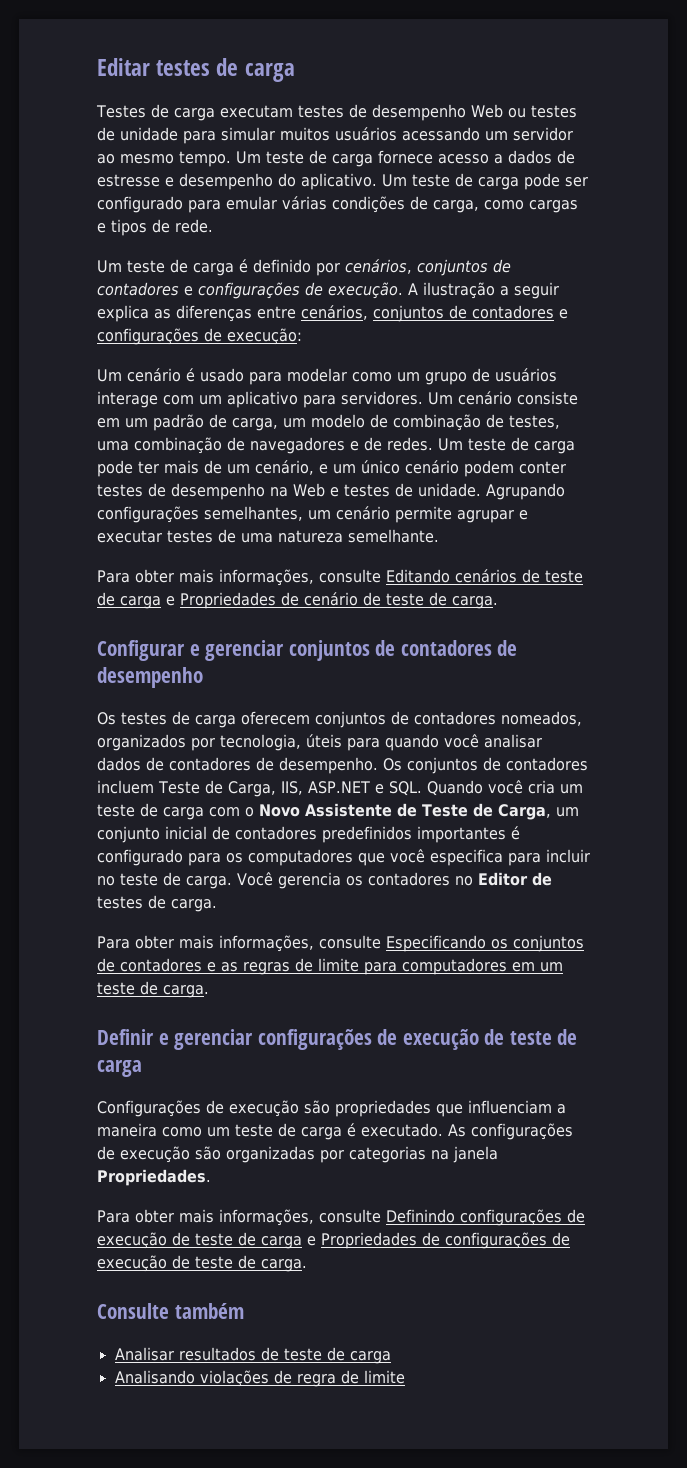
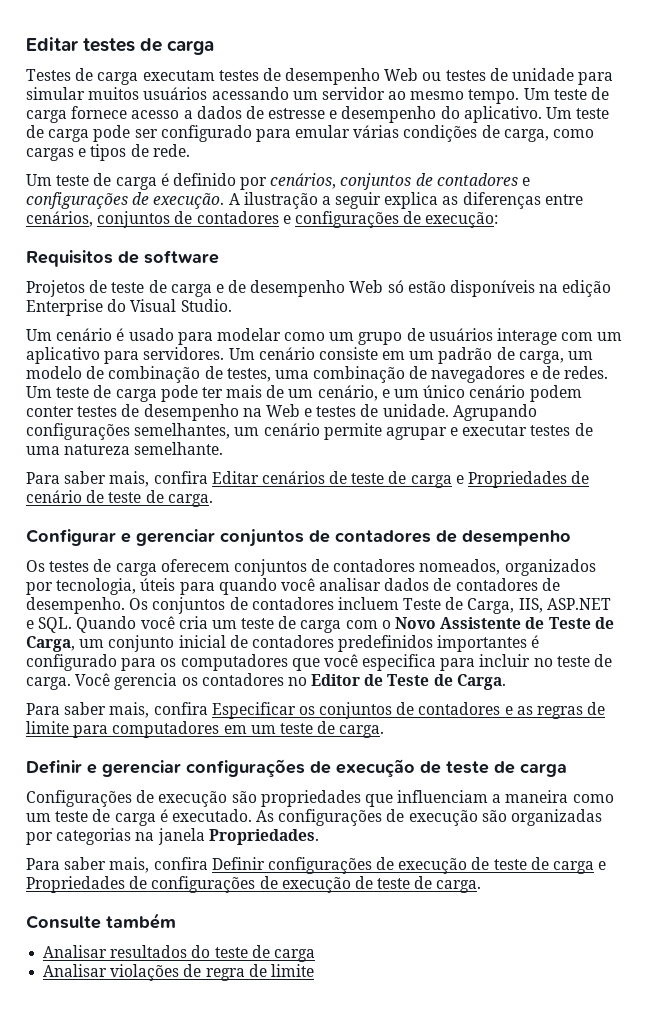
(302, 336) none -> [26,250,219,267] [26,280,612,297] [26,299,232,316] // Requisitos de software // Projetos de teste de carga e de desempenho Web só estão disponíveis na edição Enterprise do Visual Studio.
[135,569,450,586] obter mais informações, consulte Editando -> [64,471,259,487] saber mais, confira Editar
[97,895,217,912] [97,935,486,952] testes de carga. // Para obter mais informações, consulte Especificando -> [387,674,506,690] [26,702,296,719] Teste de Carga. // Para saber mais, confira Especificar
[135,1209,455,1226] obter mais informações, consulte Definindo -> [64,857,265,873] saber mais, confira Definir
[260,1347,391,1364] [114,1370,195,1384] de teste de carga // Analisando -> [191,945,315,962] [43,964,108,977] do teste de carga // Analisar

